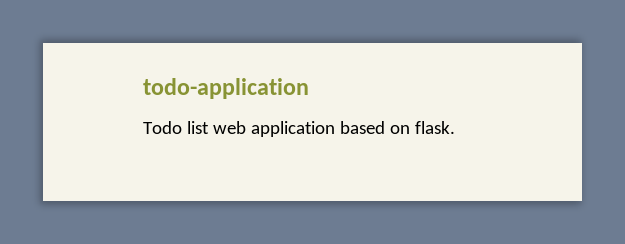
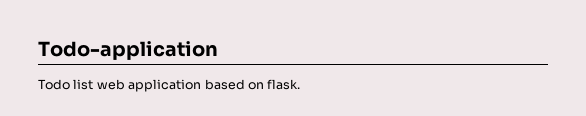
[143,78,309,99] todo-application -> [38,41,218,60] Todo-application

